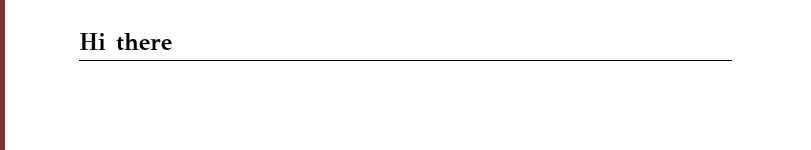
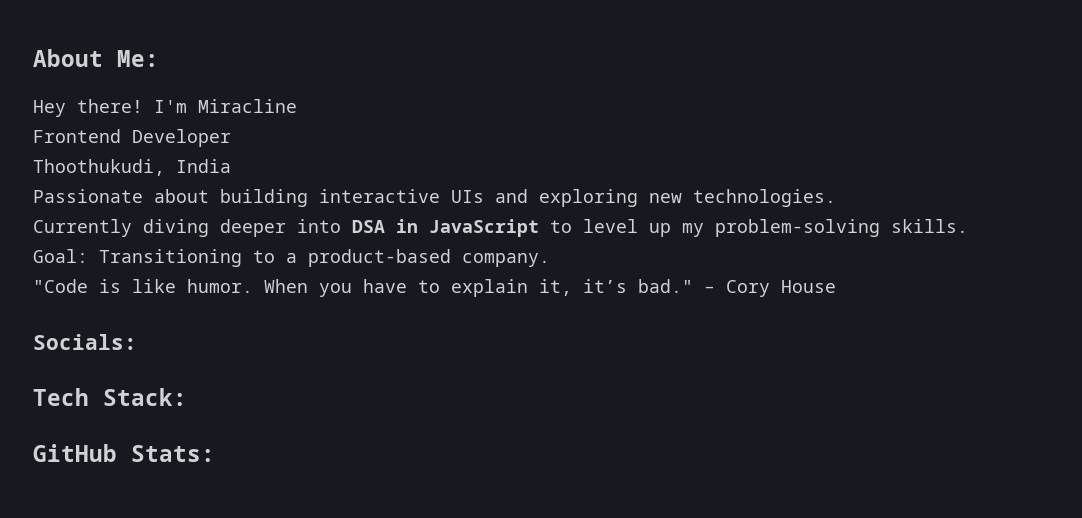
[79,33,172,51] Hi there -> [33,49,159,67] [33,99,297,117] [33,129,231,147] [33,159,231,176] [33,189,836,207] [33,219,968,237] [33,249,550,267] [33,279,836,297] [33,334,137,350] [33,388,187,406] [33,444,215,462] About Me: // Hey there! I'm Miracline // Frontend Developer // Thoothukudi, India // Passionate about building interactive UIs and exploring new technologies. // Currently diving deeper into DSA in JavaScript to level up my problem-solving skills. // Goal: Transitioning to a product-based company. // "Code is like humor. When you have to explain it, it’s bad." – Cory House // Socials: // Tech Stack: // GitHub Stats:

